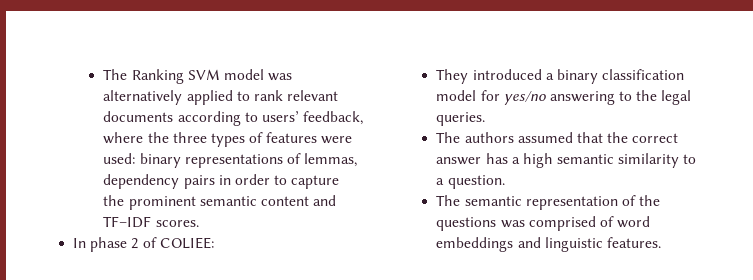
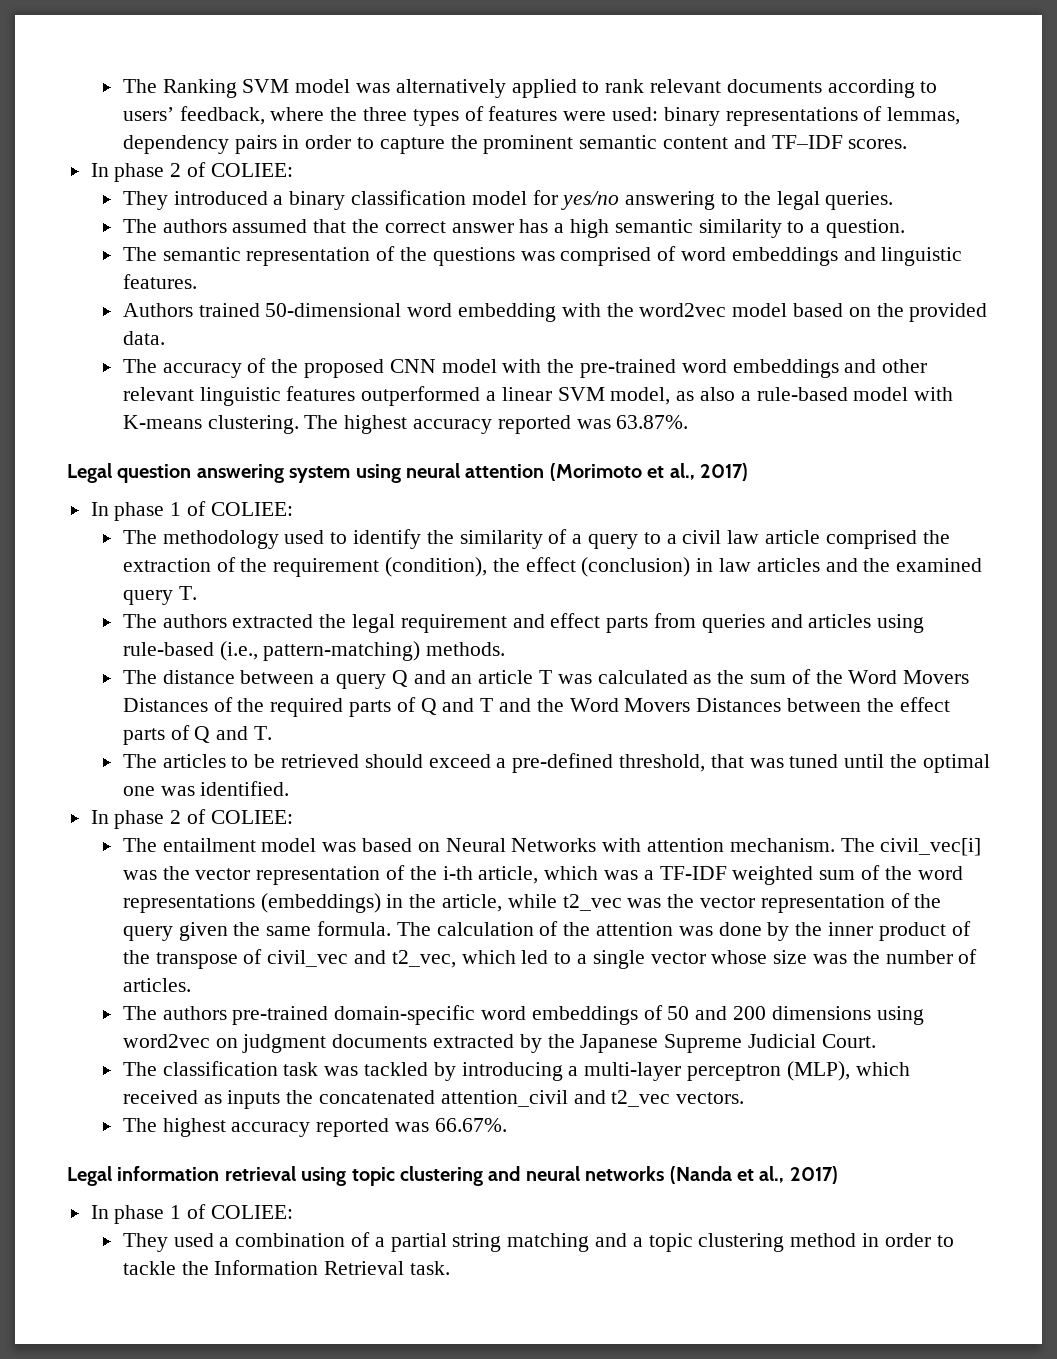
(661, 242) none -> [122,303,988,322] [122,331,165,345] [122,358,928,378] [122,386,954,406] [122,415,689,434] [67,463,748,483] [90,501,293,521] [122,529,950,549] [122,557,983,577] [122,586,197,605] [122,613,925,633] [122,641,506,661] [122,669,970,689] [122,697,950,717] [122,725,272,745] [122,753,990,773] [122,781,290,796] [90,809,293,829] [122,838,982,856] [122,865,963,885] [122,893,942,913] [122,921,971,941] [122,949,978,969] [122,978,191,992] [122,1005,924,1025] [122,1034,876,1053] [122,1061,910,1081] [122,1090,745,1109] [122,1118,507,1137] [67,1166,838,1186] [90,1204,293,1224] [122,1232,954,1252] [122,1260,450,1275] // Authors trained 50-dimensional word embedding with the word2vec model based on the provided data. // The accuracy of the proposed CNN model with the pre-trained word embeddings and other relevant linguistic features outperformed a linear SVM model, as also a rule-based model with K-means clustering. The highest accuracy reported was 63.87%. // Legal question answering system using neural attention (Morimoto et al., 2017) // In phase 1 of COLIEE: // The methodology used to identify the similarity of a query to a civil law article comprised the extraction of the requirement (condition), the effect (conclusion) in law articles and the examined query T. // The authors extracted the legal requirement and effect parts from queries and articles using rule-based (i.e., pattern-matching) methods. // The distance between a query Q and an article T was calculated as the sum of the Word Movers Distances of the required parts of Q and T and the Word Movers Distances between the effect parts of Q and T. // The articles to be retrieved should exceed a pre-defined threshold, that was tuned until the optimal one was identified. // In phase 2 of COLIEE: // The entailment model was based on Neural Networks with attention mechanism. The civil_vec[i] was the vector representation of the i-th article, which was a TF-IDF weighted sum of the word representations (embeddings) in the article, while t2_vec was the vector representation of the query given the same formula. The calculation of the attention was done by the inner product of the transpose of civil_vec and t2_vec, which led to a single vector whose size was the number of articles. // The authors pre-trained domain-specific word embeddings of 50 and 200 dimensions using word2vec on judgment documents extracted by the Japanese Supreme Judicial Court. // The classification task was tackled by introducing a multi-layer perceptron (MLP), which received as inputs the concatenated attention_civil and t2_vec vectors. // The highest accuracy reported was 66.67%. // Legal information retrieval using topic clustering and neural networks (Nanda et al., 2017) // In phase 1 of COLIEE: // They used a combination of a partial string matching and a topic clustering method in order to tackle the Information Retrieval task.

